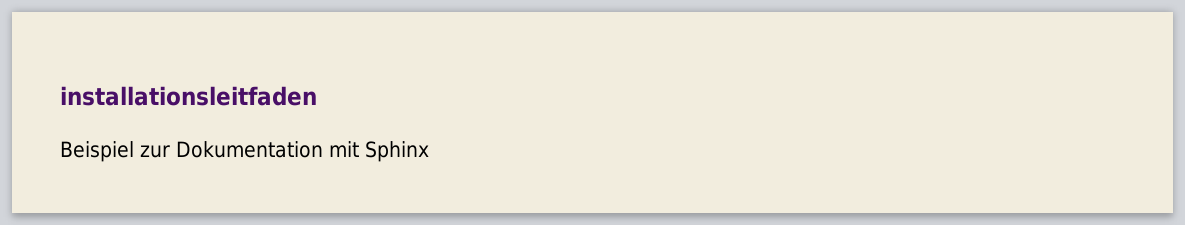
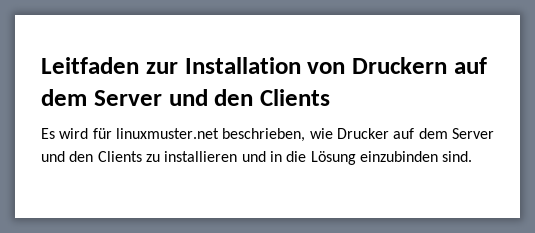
[60,86,317,106] [60,141,429,162] installationsleitfaden // Beispiel zur Dokumentation mit Sphinx -> [41,57,487,74] [41,89,330,106] [41,128,494,142] [41,151,473,165] Leitfaden zur Installation von Druckern auf dem Server und den Clients // Es wird für linuxmuster.net beschrieben, wie Drucker auf dem Server und den Clients zu installieren und in die Lösung einzubinden sind.

